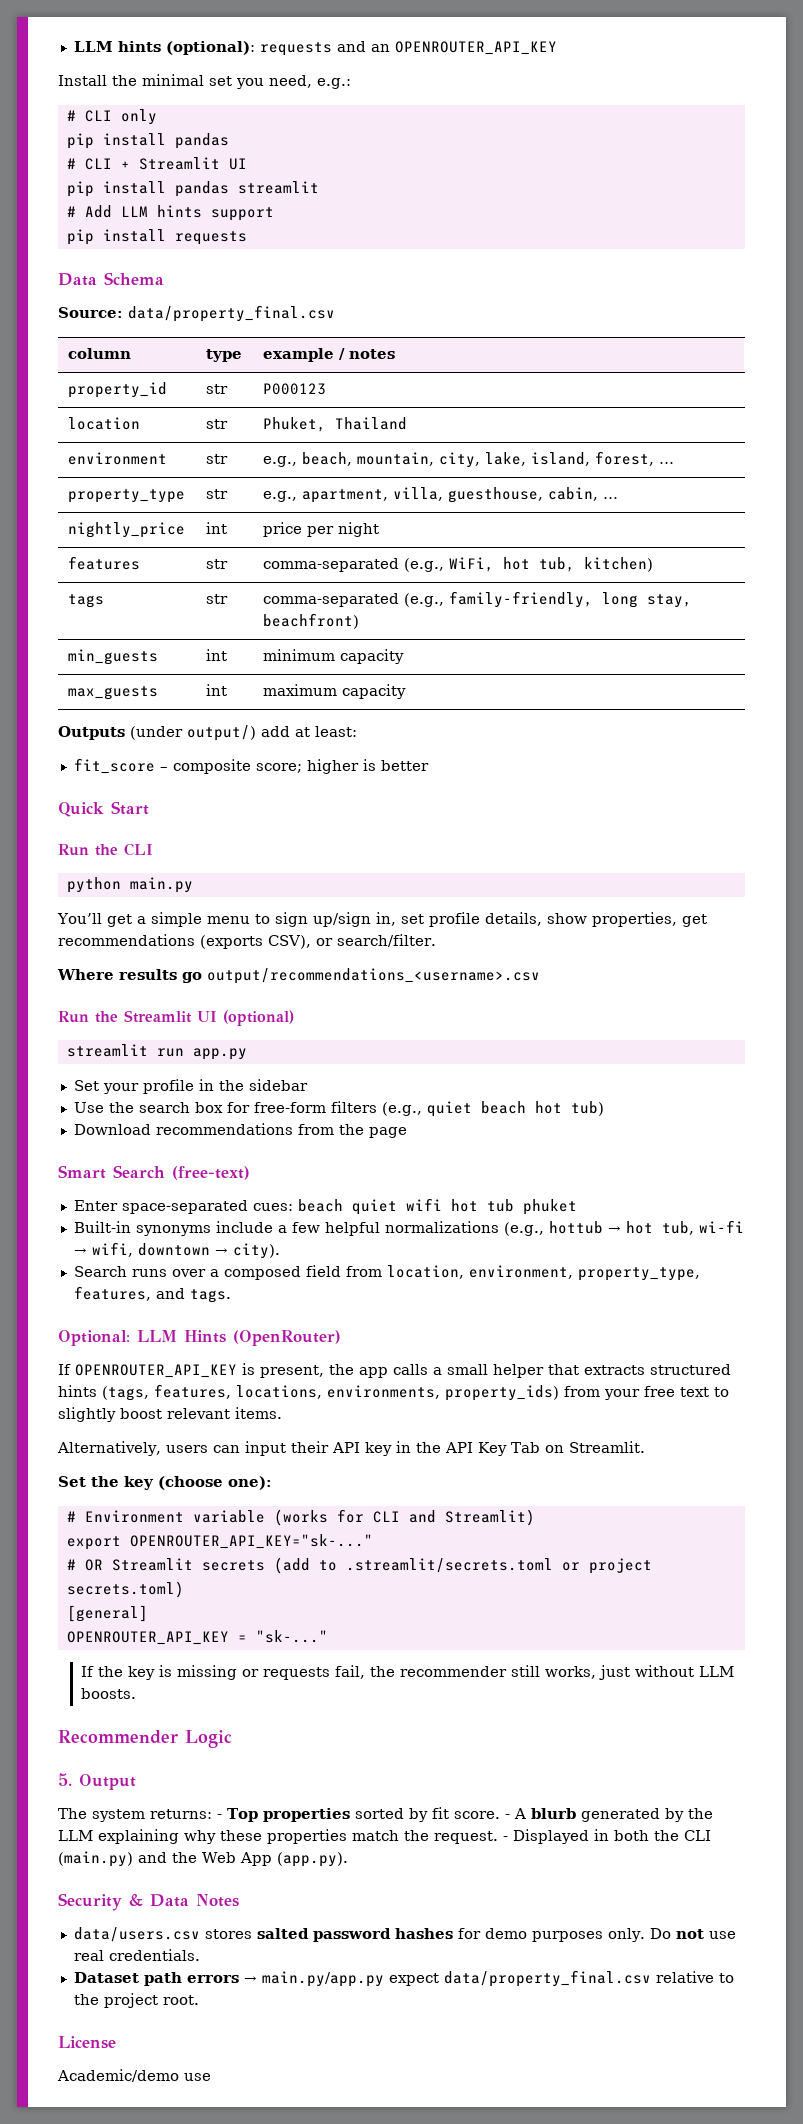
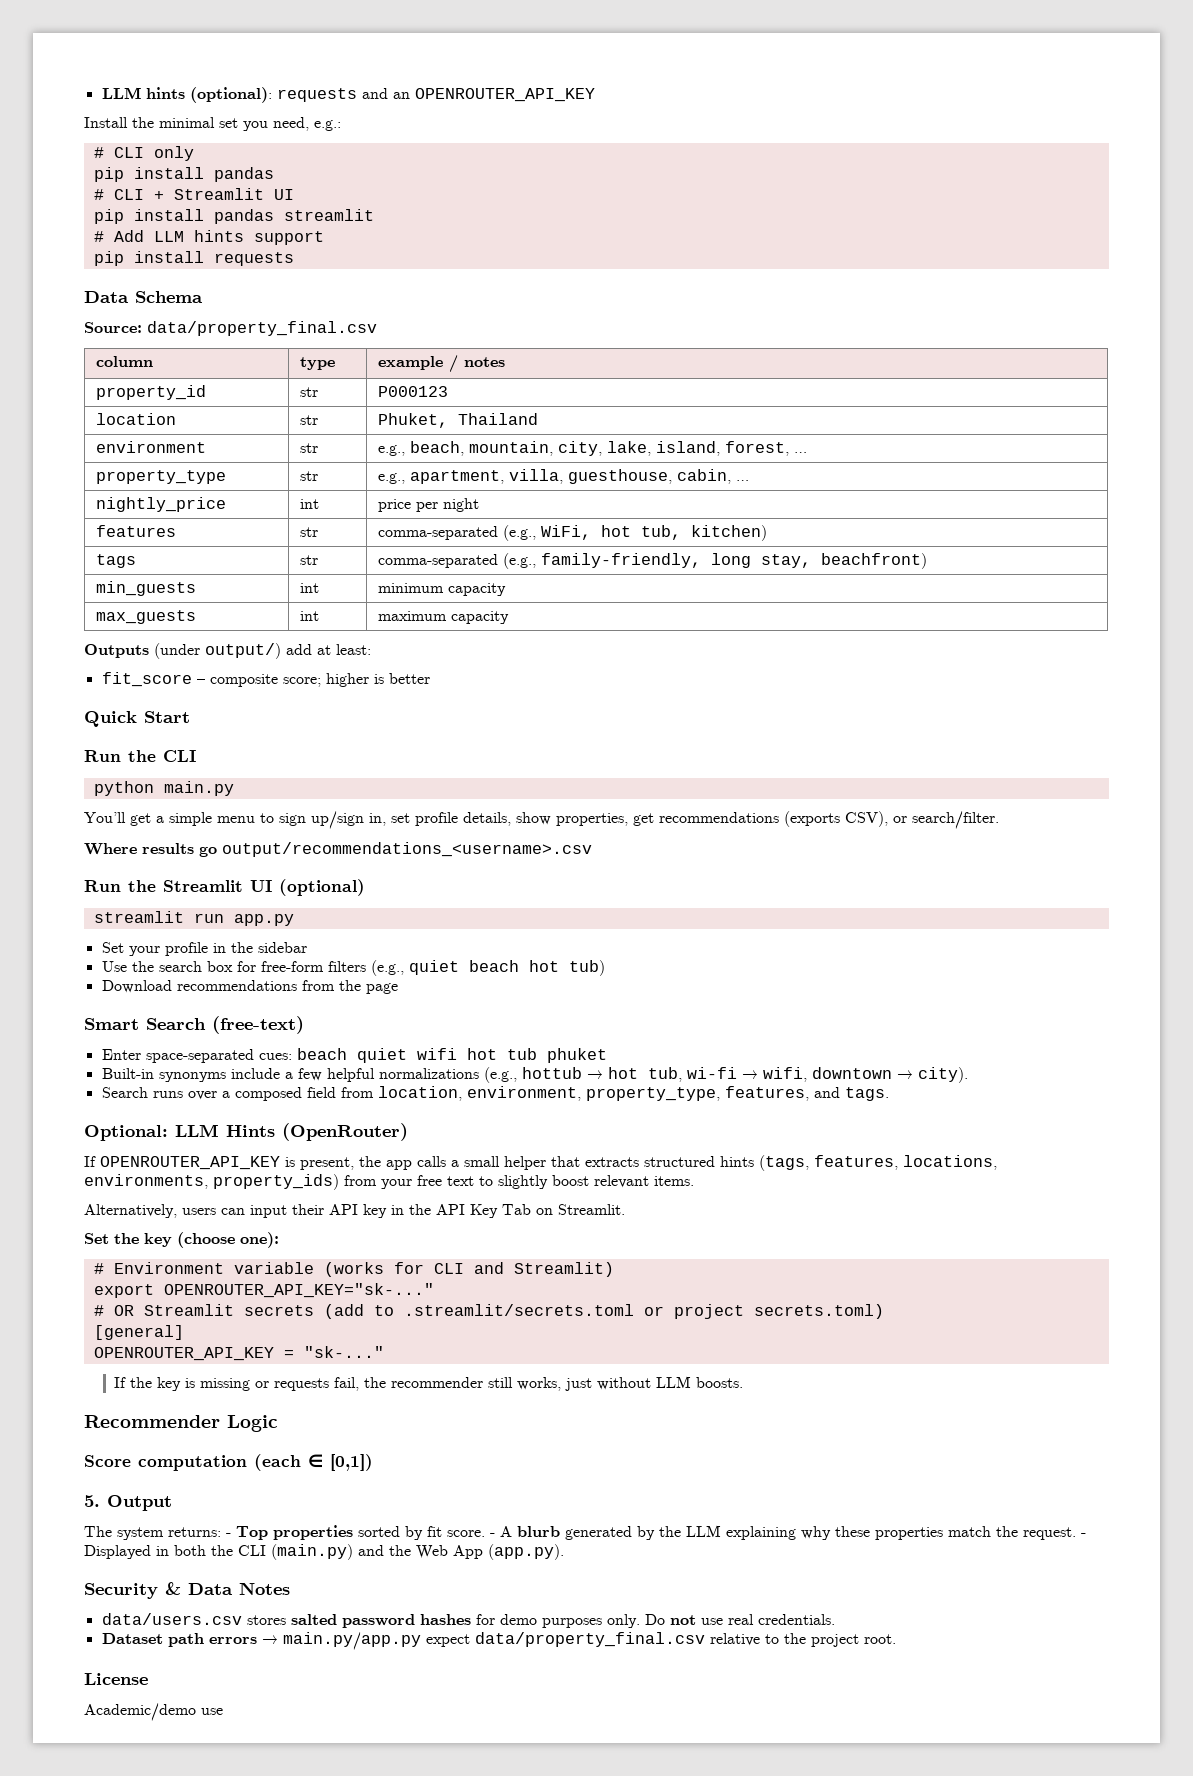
(232, 1739) none -> [84,1454,373,1471] // Score computation (each ∈ [0,1])

